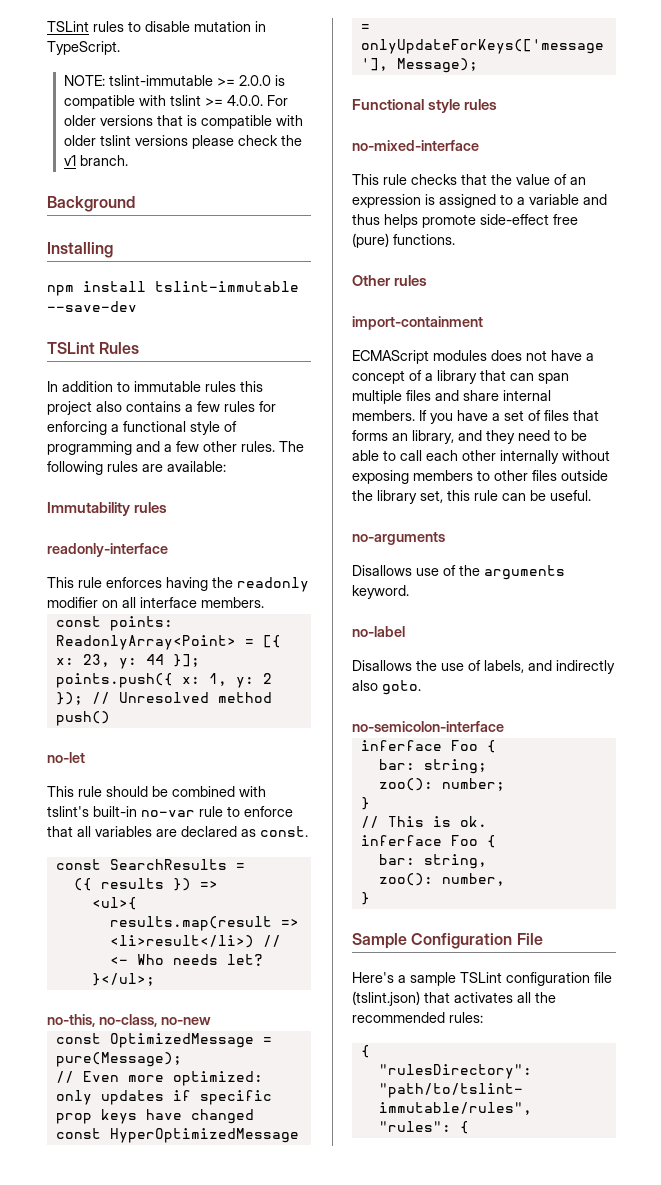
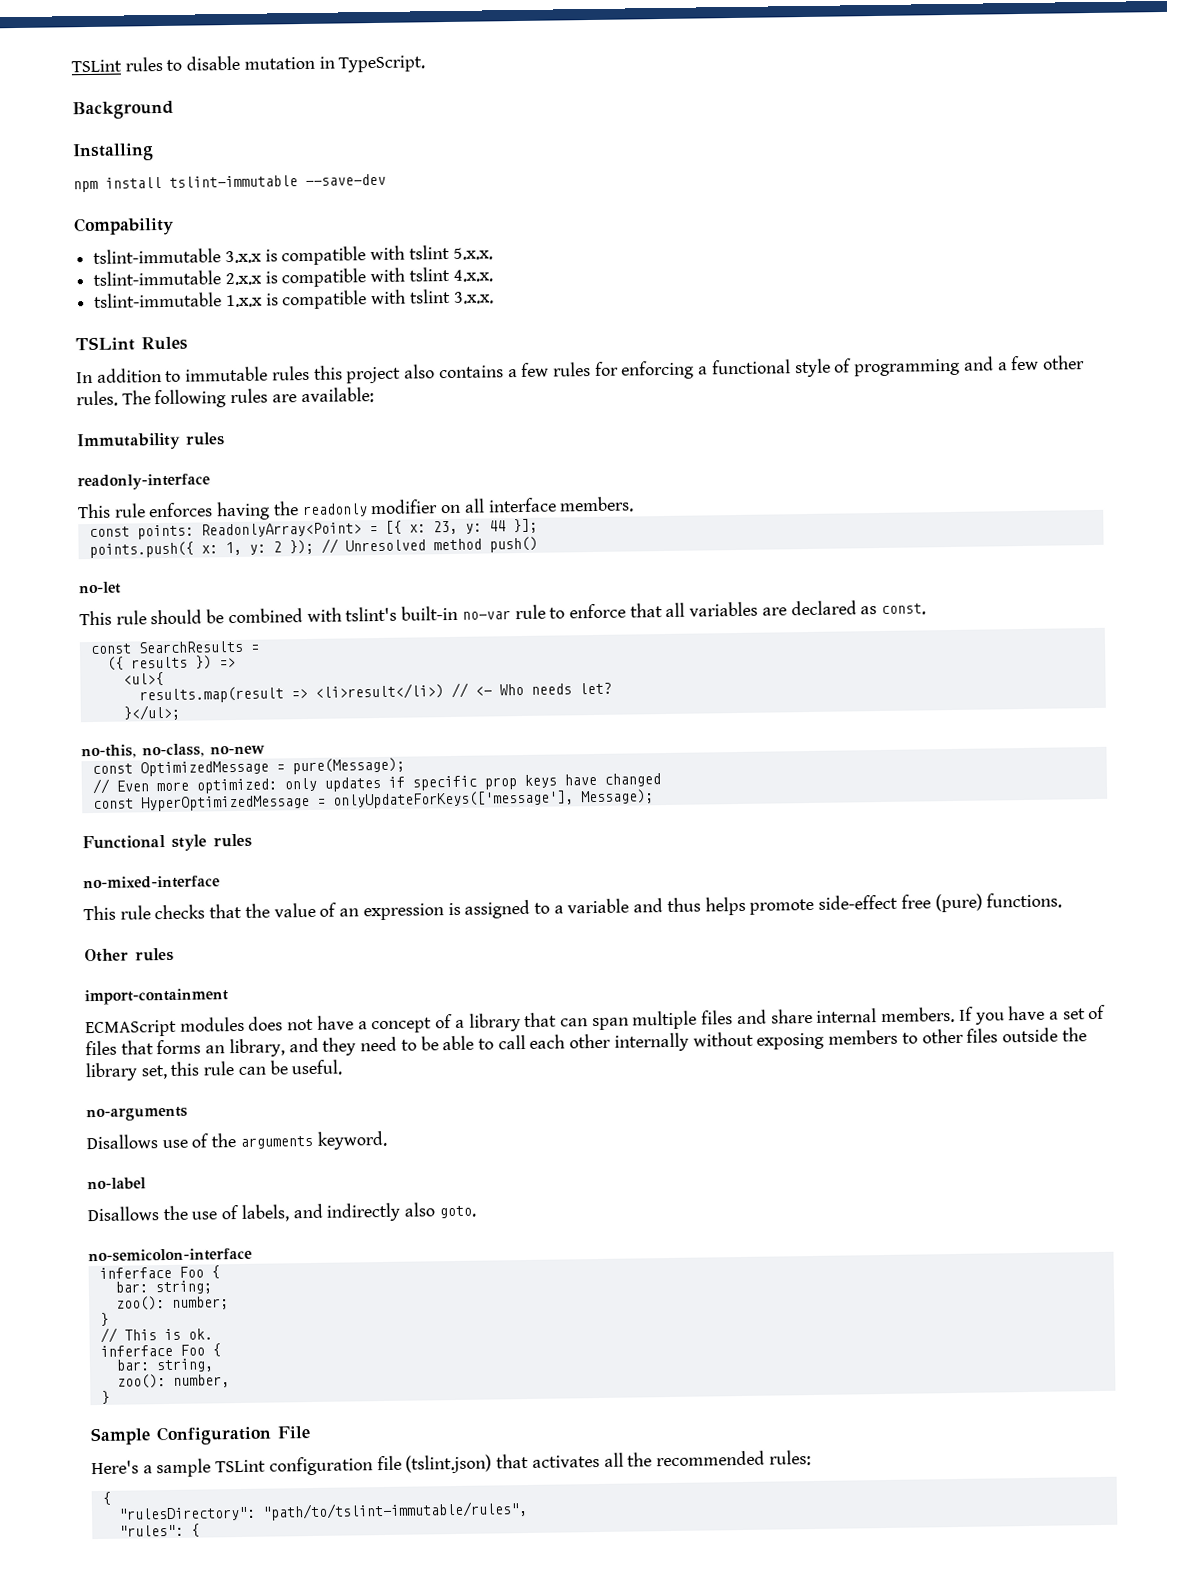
[63,75,285,86] [63,95,288,109] [63,115,303,129] [63,135,302,149] [63,155,128,166] // NOTE: tslint-immutable >= 2.0.0 is compatible with tslint >= 4.0.0. For older versions that is compatible with older tslint versions please check the v1 branch. -> (426, 64) none
(137, 306) none -> [73,216,174,237] [93,244,493,266] [93,266,493,288] [94,288,494,310] // Compability // tslint-immutable 3.x.x is compatible with tslint 5.x.x. // tslint-immutable 2.x.x is compatible with tslint 4.x.x. // tslint-immutable 1.x.x is compatible with tslint 3.x.x.

